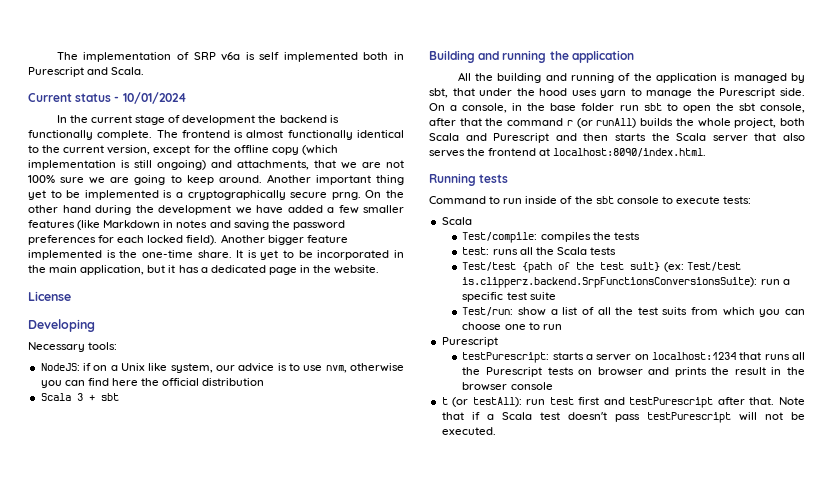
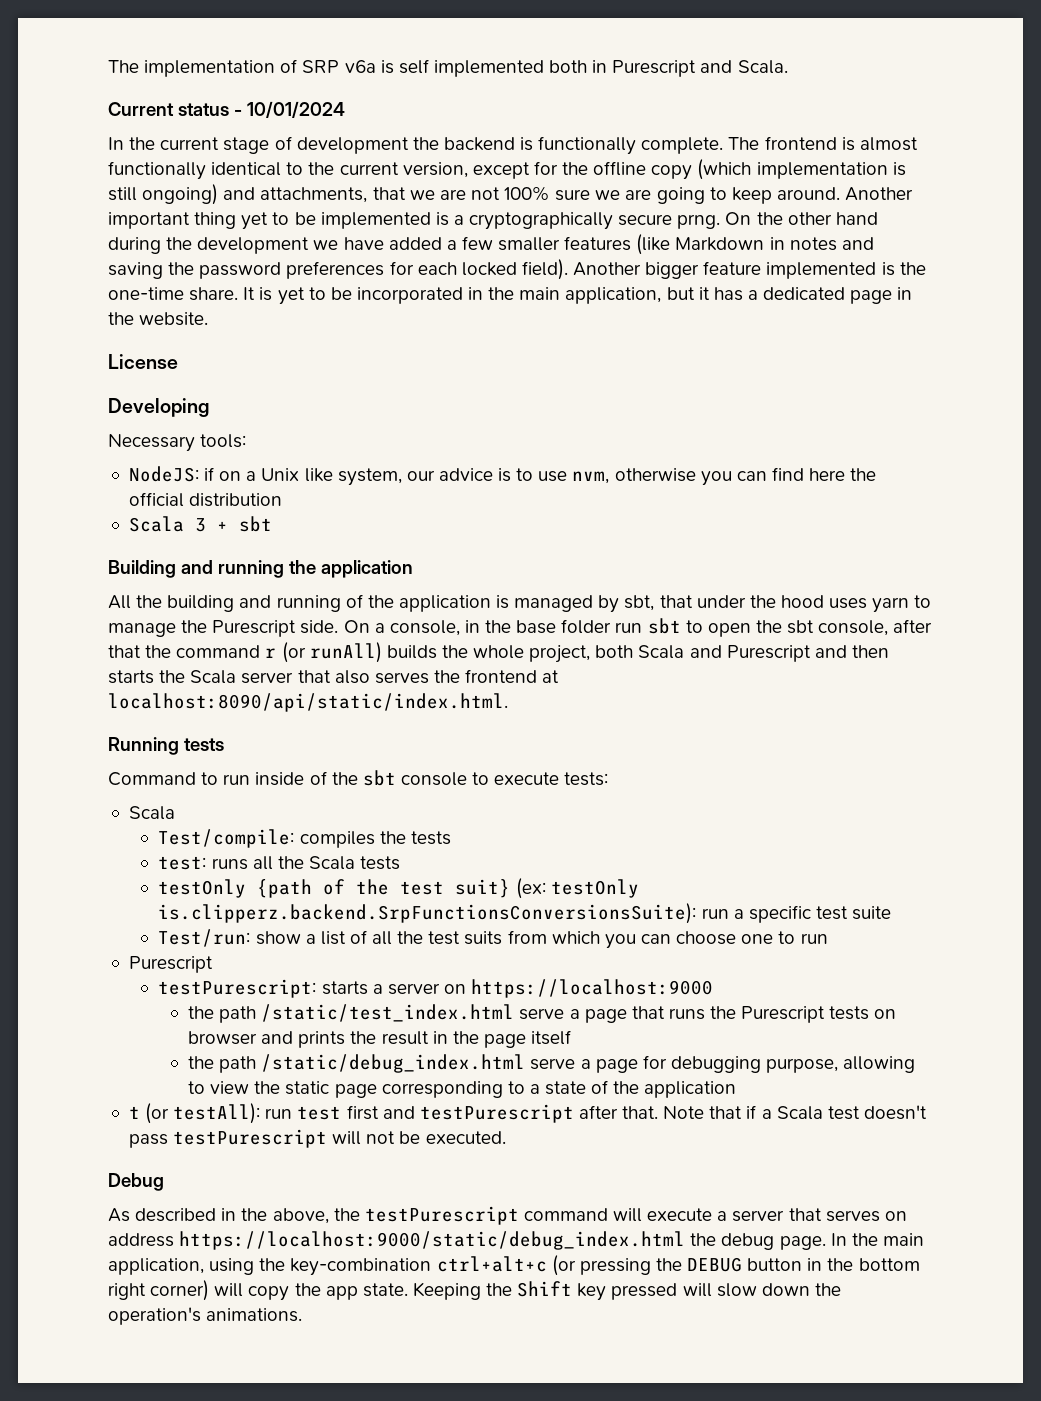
[553,148,707,157] localhost:8090/index.html. -> [108,693,508,712] localhost:8090/api/static/index.html.
[462,262,517,271] Test/test -> [158,879,247,898] testOnly
[686,262,741,271] Test/test -> [550,879,639,898] testOnly
[652,352,737,360] localhost:1234 -> [471,979,714,998] [187,1004,627,1023] https://localhost:9000 // the path /static/test_index.html serve a page
[792,352,805,360] all -> (705, 1014) none
[462,382,553,391] browser console -> [483,1030,572,1048] [187,1054,916,1073] [187,1080,737,1098] page itself // the path /static/debug_index.html serve a page for debugging purpose, allowing to view the static page corresponding to a state of the application
(496, 431) none -> [108,1173,164,1191] [108,1206,907,1225] [108,1231,924,1250] [108,1255,920,1276] [108,1280,841,1301] [108,1307,303,1325] // Debug // As described in the above, the testPurescript command will execute a server that serves on address https://localhost:9000/static/debug_index.html the debug page. In the main application, using the key-combination ctrl+alt+c (or pressing the DEBUG button in the bottom right corner) will copy the app state. Keeping the Shift key pressed will slow down the operation's animations.

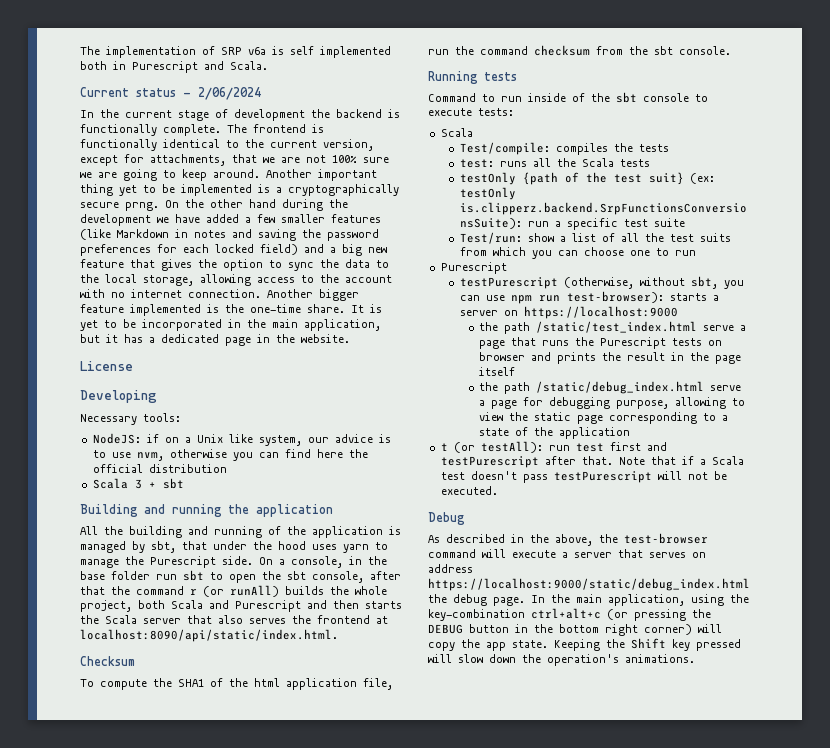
[246,101,345,118] 10/01/2024 -> [198,87,261,100] 2/06/2024
[859,137,918,151] almost -> (324, 128) none
[562,159,906,180] [108,184,256,205] the offline copy (which implementation is still ongoing) and -> (144, 158) none
[521,259,568,280] field). -> [260,244,387,256] [80,259,389,271] [80,274,392,286] [80,289,261,298] field) and a big new feature that gives the option to sync the data to the local storage, allowing access to the account with no internet connection.
(508, 702) none -> [80,656,135,666] [80,678,393,690] [428,45,731,56] // Checksum // To compute the SHA1 of the html application file, run the command checksum from the sbt console.
[158,979,317,998] testPurescript: -> [459,276,744,289] [459,291,664,304] testPurescript (otherwise, without sbt, you can use npm run test-browser):
[364,1206,519,1225] testPurescript -> [624,533,708,544] test-browser

